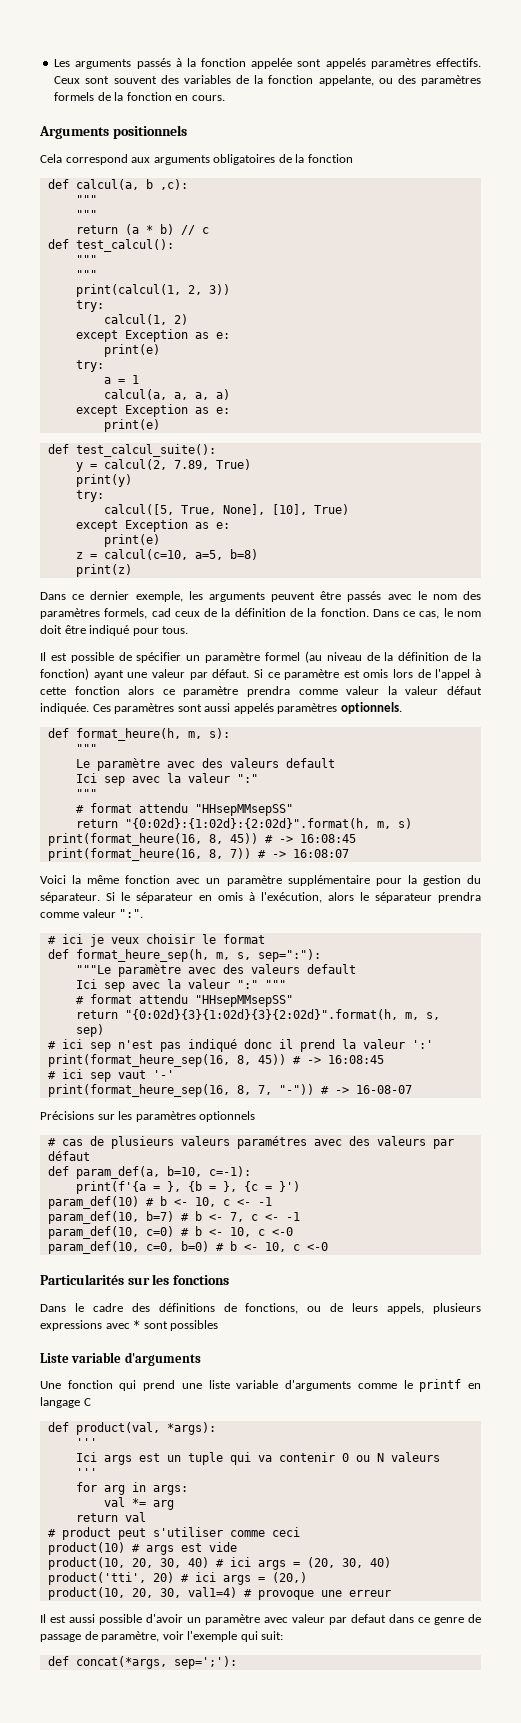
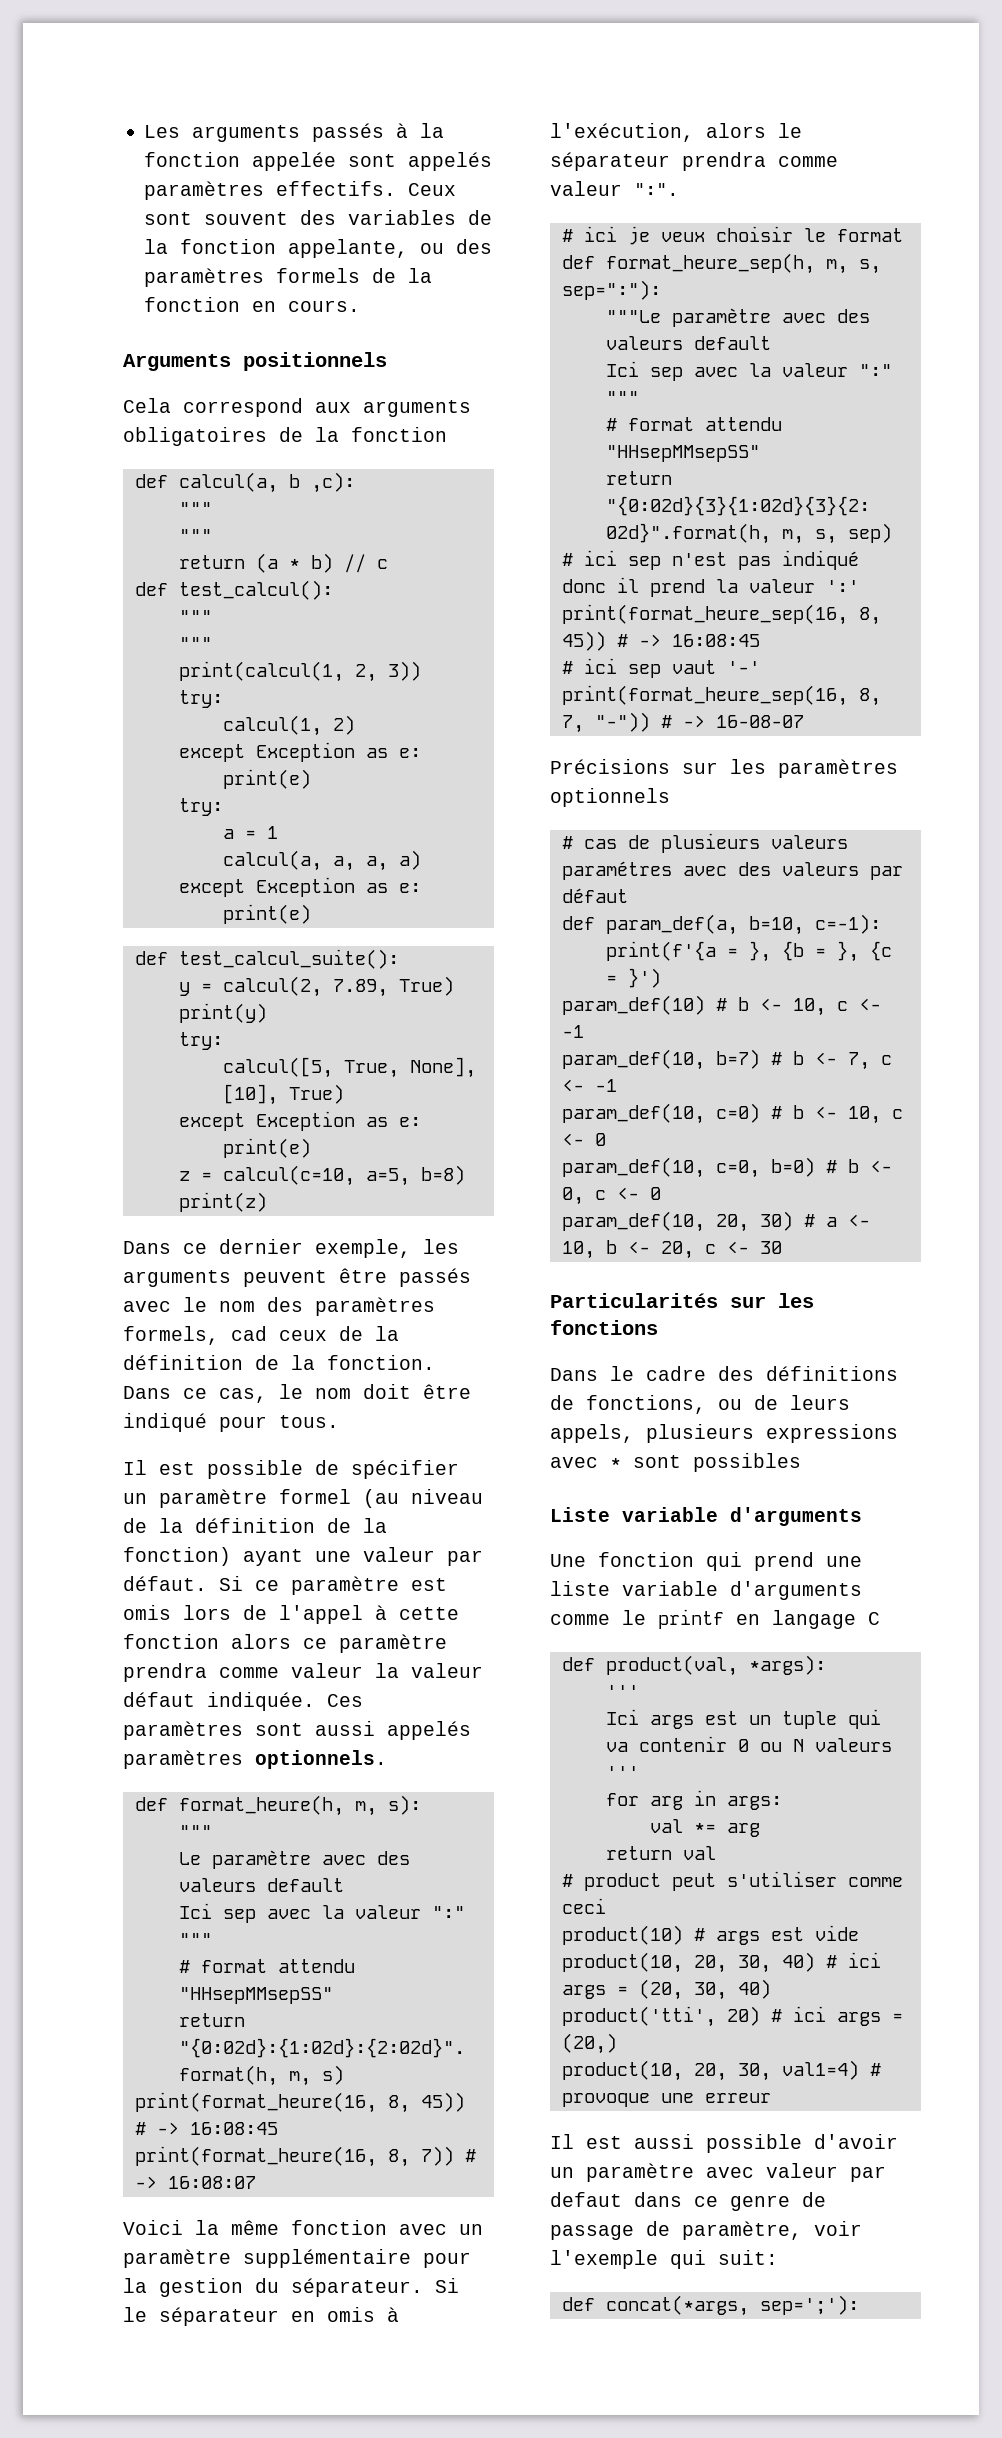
[271,1227,293,1236] <-0 -> [561,1133,606,1146] <- 0
[264,1242,328,1252] 10, c <-0 -> [561,1187,661,1205] [561,1211,870,1232] [561,1240,782,1259] 0, c <- 0 // param_def(10, 20, 30) # a <- 10, b <- 20, c <- 30

